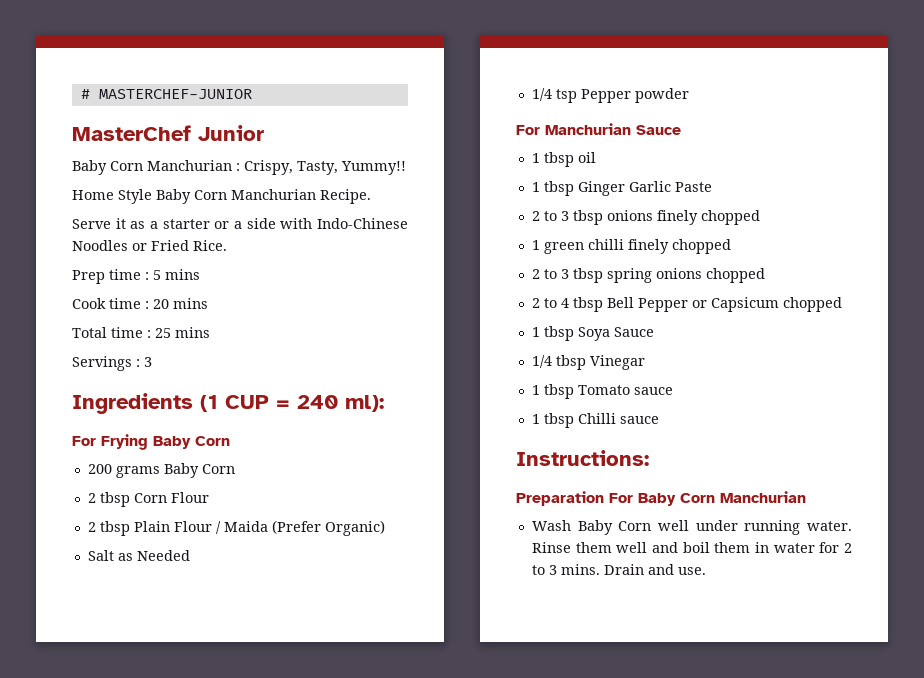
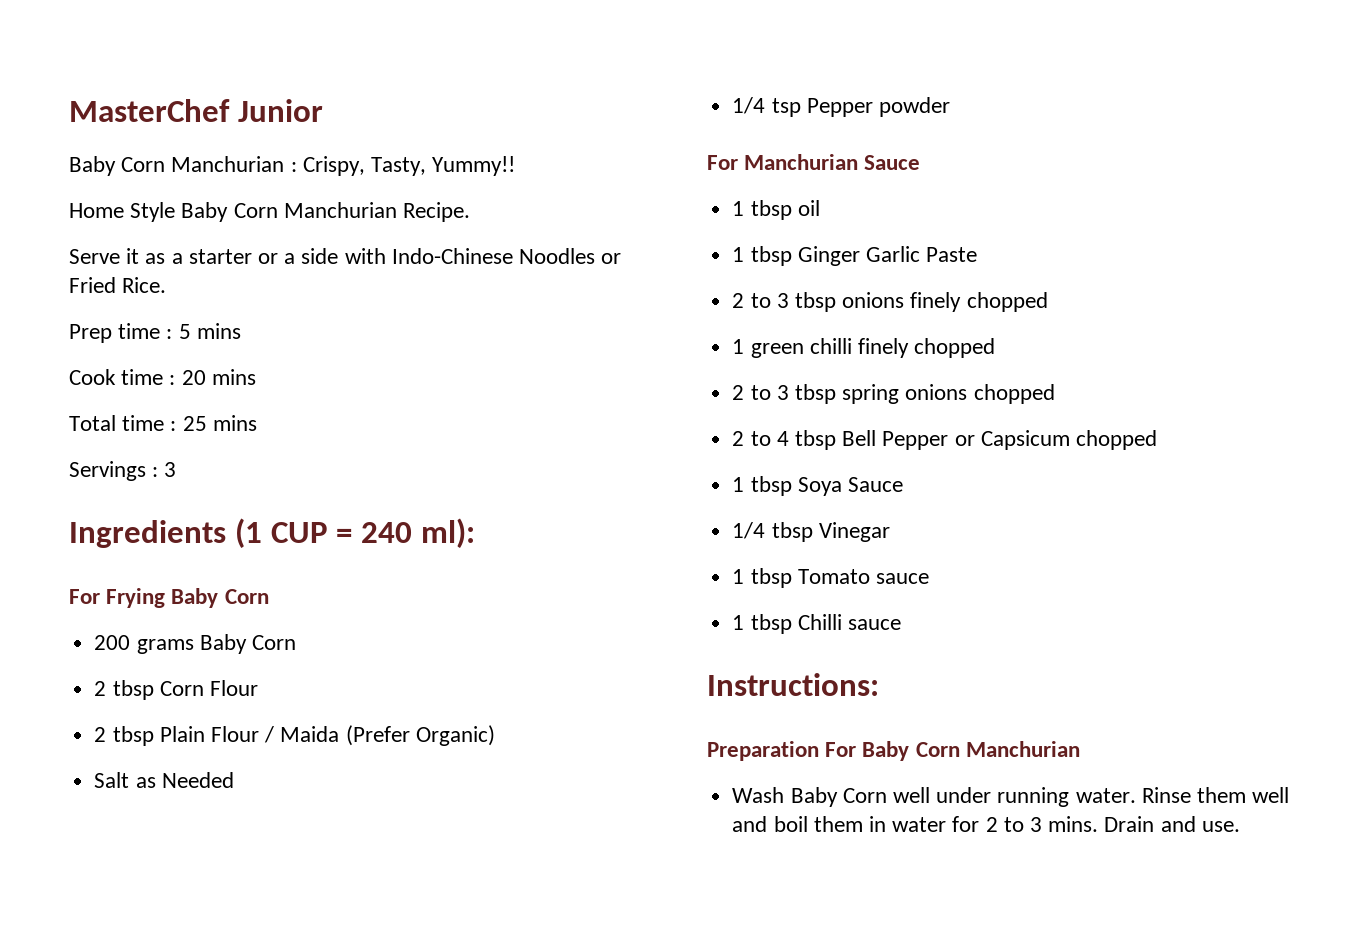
[80,89,252,99] # MASTERCHEF-JUNIOR // -> (69, 110) none

